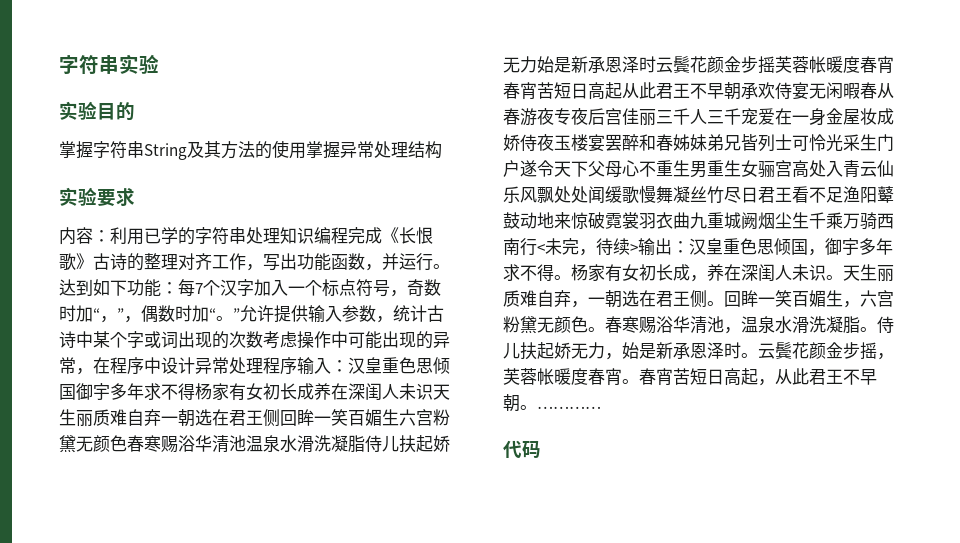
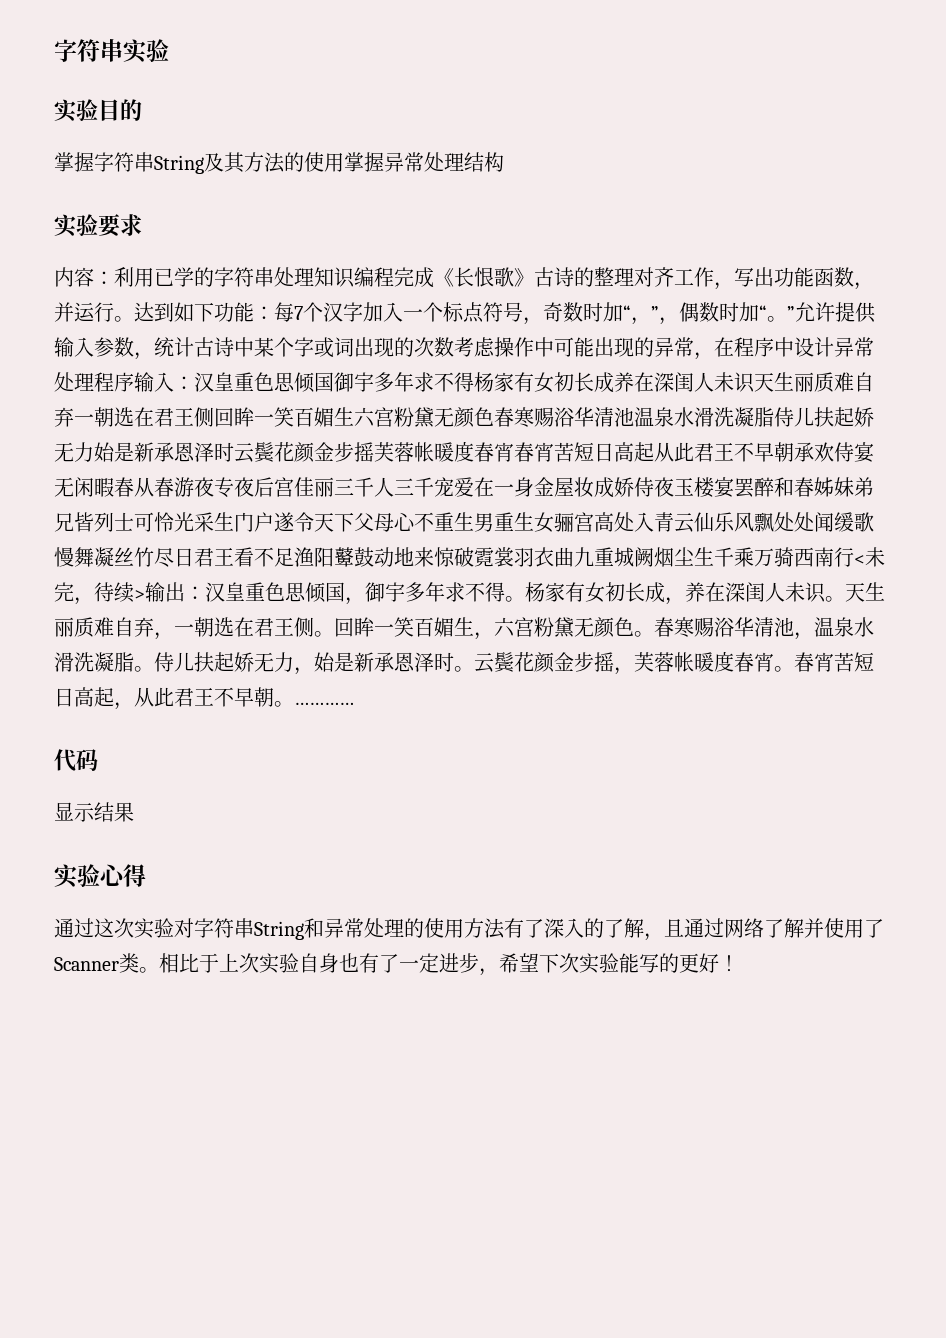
(541, 449) none -> [54,802,134,822] [54,864,146,888] [54,918,884,941] [54,953,739,976] // 显示结果 // 实验心得 // 通过这次实验对字符串String和异常处理的使用方法有了深入的了解，且通过网络了解并使用了Scanner类。相比于上次实验自身也有了一定进步，希望下次实验能写的更好！

